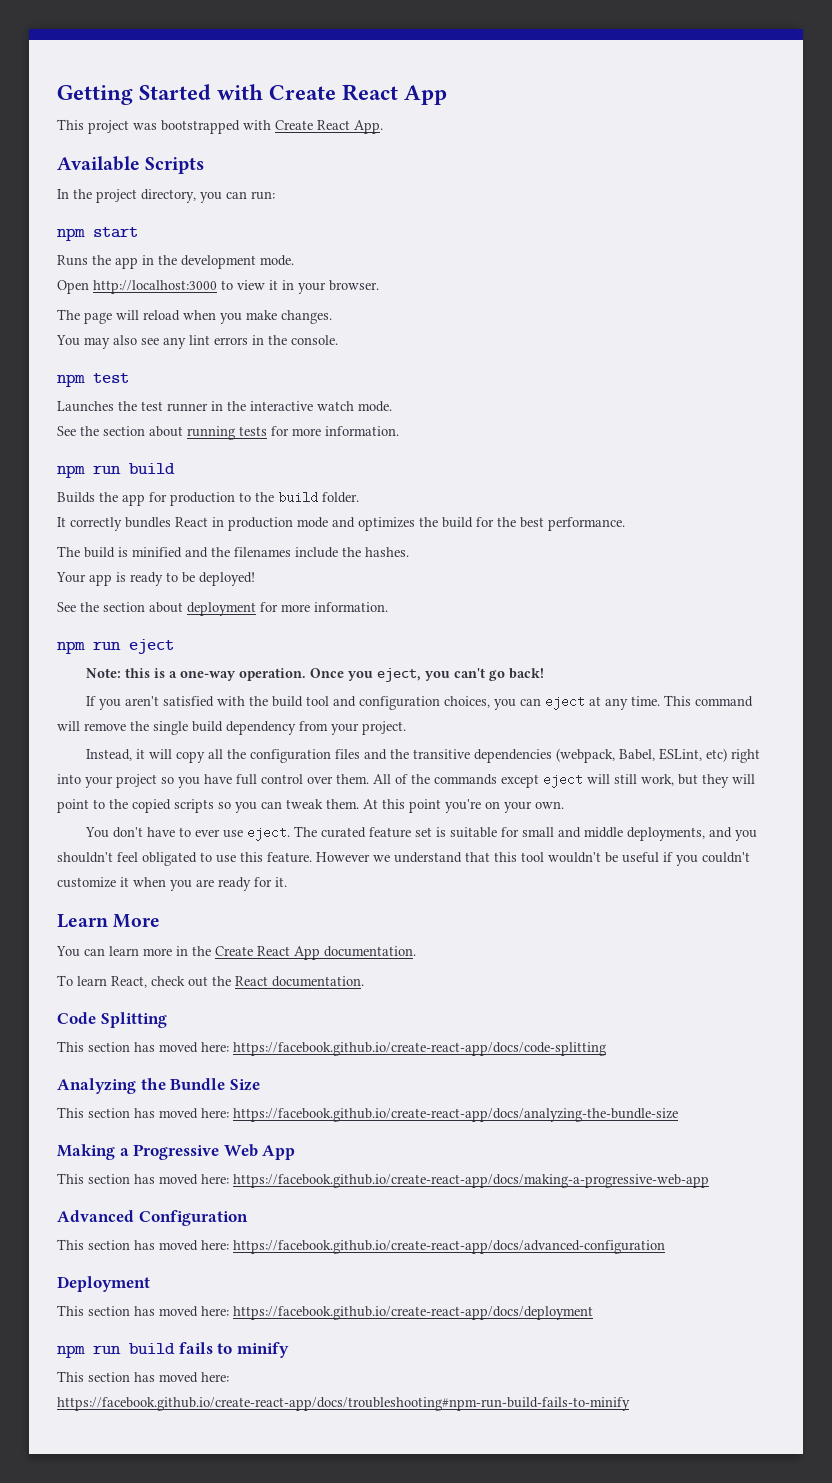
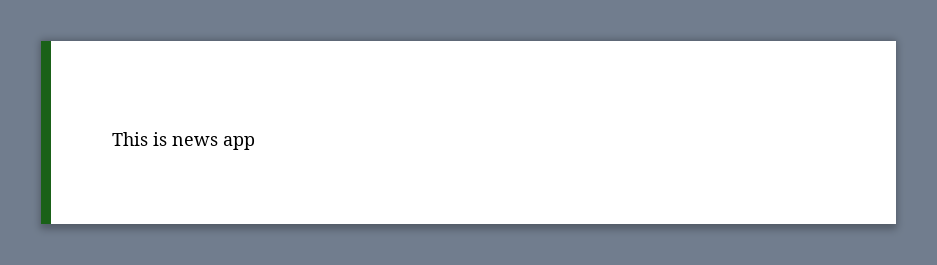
[57,84,448,105] [57,119,383,134] [57,156,205,174] [57,189,275,203] [57,227,138,241] [57,255,294,269] [57,280,379,294] [57,309,332,324] [56,335,338,349] [57,373,129,387] [57,401,392,412] [57,426,399,440] [57,463,175,478] [57,491,359,506] [57,517,625,531] [57,546,409,558] [56,572,255,586] [57,602,388,616] [57,639,174,654] [85,668,544,682] [85,695,753,710] [57,721,406,735] [85,748,760,763] [57,773,755,788] [57,799,564,813] [84,826,757,841] [57,852,750,866] [57,877,287,891] [57,914,161,928] [56,946,416,960] [57,975,364,988] [57,1012,167,1028] [57,1041,606,1056] [57,1078,260,1094] [57,1107,678,1122] [57,1144,296,1160] [57,1173,709,1188] [57,1210,248,1226] [57,1239,665,1254] [57,1276,150,1292] [57,1305,593,1320] [57,1342,289,1358] [57,1371,229,1383] [57,1397,630,1411] Getting Started with Create React App // This project was bootstrapped with Create React App. // Available Scripts // In the project directory, you can run: // npm start // Runs the app in the development mode. // Open http://localhost:3000 to view it in your browser. // The page will reload when you make changes. // You may also see any lint errors in the console. // npm test // Launches the test runner in the interactive watch mode. // See the section about running tests for more information. // npm run build // Builds the app for production to the build folder. // It correctly bundles React in production mode and optimizes the build for the best performance. // The build is minified and the filenames include the hashes. // Your app is ready to be deployed! // See the section about deployment for more information. // npm run eject // Note: this is a one-way operation. Once you eject, you can't go back! // If you aren't satisfied with the build tool and configuration choices, you can eject at any time. This command will remove the single build dependency from your project. // Instead, it will copy all the configuration files and the transitive dependencies (webpack, Babel, ESLint, etc) right into your project so you have full control over them. All of the commands except eject will still work, but they will point to the copied scripts so you can tweak them. At this point you're on your own. // You don't have to ever use eject. The curated feature set is suitable for small and middle deployments, and you shouldn't feel obligated to use this feature. However we understand that this tool wouldn't be useful if you couldn't customize it when you are ready for it. // Learn More // You can learn more in the Create React App documentation. // To learn React, check out the React documentation. // Code Splitting // This section has moved here: https://facebook.github.io/create-react-app/docs/code-splitting // Analyzing the Bundle Size // This section has moved here: https://facebook.github.io/create-react-app/docs/analyzing-the-bundle-size // Making a Progressive Web App // This section has moved here: https://facebook.github.io/create-react-app/docs/making-a-progressive-web-app // Advanced Configuration // This section has moved here: https://facebook.github.io/create-react-app/docs/advanced-configuration // Deployment // This section has moved here: https://facebook.github.io/create-react-app/docs/deployment // npm run build fails to minify // This section has moved here: https://facebook.github.io/create-react-app/docs/troubleshooting#npm-run-build-fails-to-minify -> [112,132,255,150] This is news app

